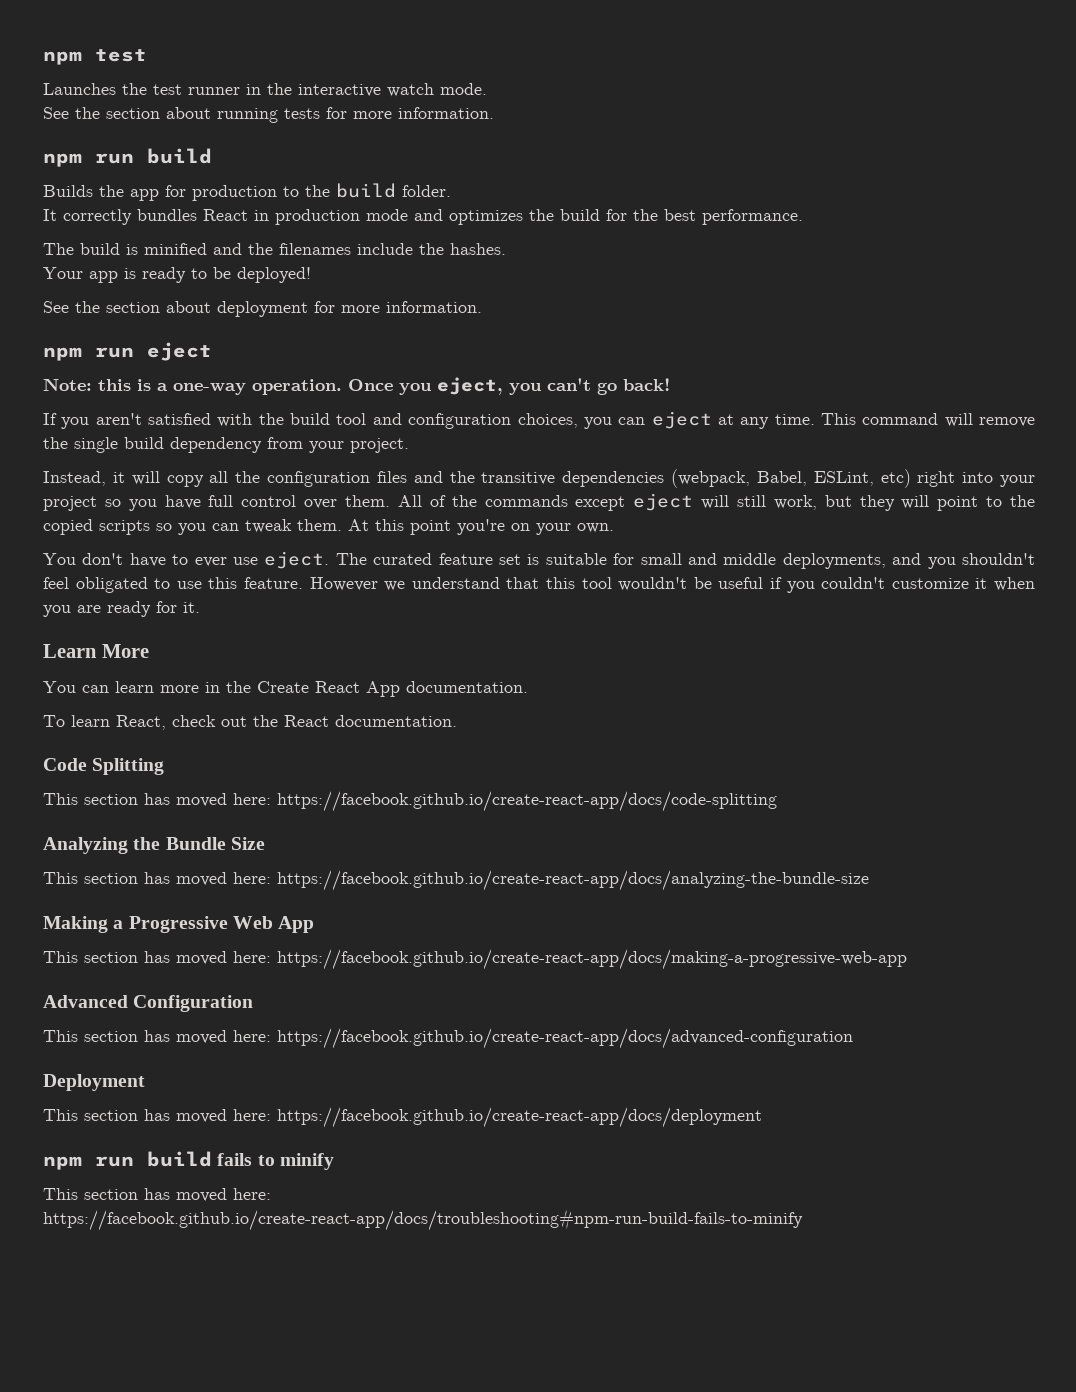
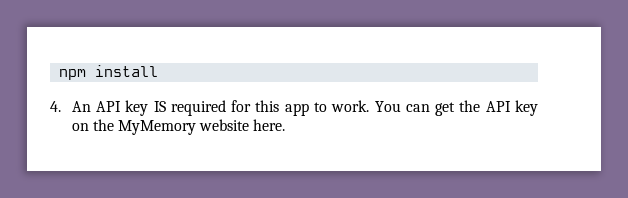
[43,49,147,65] [43,83,487,97] [43,107,494,123] [43,148,212,167] [43,183,451,201] [43,209,803,225] [43,243,506,255] [43,267,311,283] [43,301,482,317] [43,342,212,361] [43,377,670,395] [43,411,1036,429] [43,437,409,453] [43,469,1036,488] [43,493,1035,511] [43,519,614,535] [43,551,1035,569] [43,577,1036,593] [43,601,200,617] [43,644,149,658] [43,681,528,697] [43,715,457,730] [43,758,165,775] [43,791,777,812] [43,837,265,854] [43,870,869,891] [43,916,315,933] [43,949,907,970] [43,995,254,1012] [43,1028,853,1049] [43,1074,145,1091] [43,1107,762,1128] [43,1151,334,1170] [43,1188,271,1202] [43,1209,803,1231] npm test // Launches the test runner in the interactive watch mode. // See the section about running tests for more information. // npm run build // Builds the app for production to the build folder. // It correctly bundles React in production mode and optimizes the build for the best performance. // The build is minified and the filenames include the hashes. // Your app is ready to be deployed! // See the section about deployment for more information. // npm run eject // Note: this is a one-way operation. Once you eject, you can't go back! // If you aren't satisfied with the build tool and configuration choices, you can eject at any time. This command will remove the single build dependency from your project. // Instead, it will copy all the configuration files and the transitive dependencies (webpack, Babel, ESLint, etc) right into your project so you have full control over them. All of the commands except eject will still work, but they will point to the copied scripts so you can tweak them. At this point you're on your own. // You don't have to ever use eject. The curated feature set is suitable for small and middle deployments, and you shouldn't feel obligated to use this feature. However we understand that this tool wouldn't be useful if you couldn't customize it when you are ready for it. // Learn More // You can learn more in the Create React App documentation. // To learn React, check out the React documentation. // Code Splitting // This section has moved here: https://facebook.github.io/create-react-app/docs/code-splitting // Analyzing the Bundle Size // This section has moved here: https://facebook.github.io/create-react-app/docs/analyzing-the-bundle-size // Making a Progressive Web App // This section has moved here: https://facebook.github.io/create-react-app/docs/making-a-progressive-web-app // Advanced Configuration // This section has moved here: https://facebook.github.io/create-react-app/docs/advanced-configuration // Deployment // This section has moved here: https://facebook.github.io/create-react-app/docs/deployment // npm run build fails to minify // This section has moved here: https://facebook.github.io/create-react-app/docs/troubleshooting#npm-run-build-fails-to-minify -> [59,65,159,80] [50,100,538,116] [71,119,286,135] npm install // 4. An API key IS required for this app to work. You can get the API key on the MyMemory website here.

